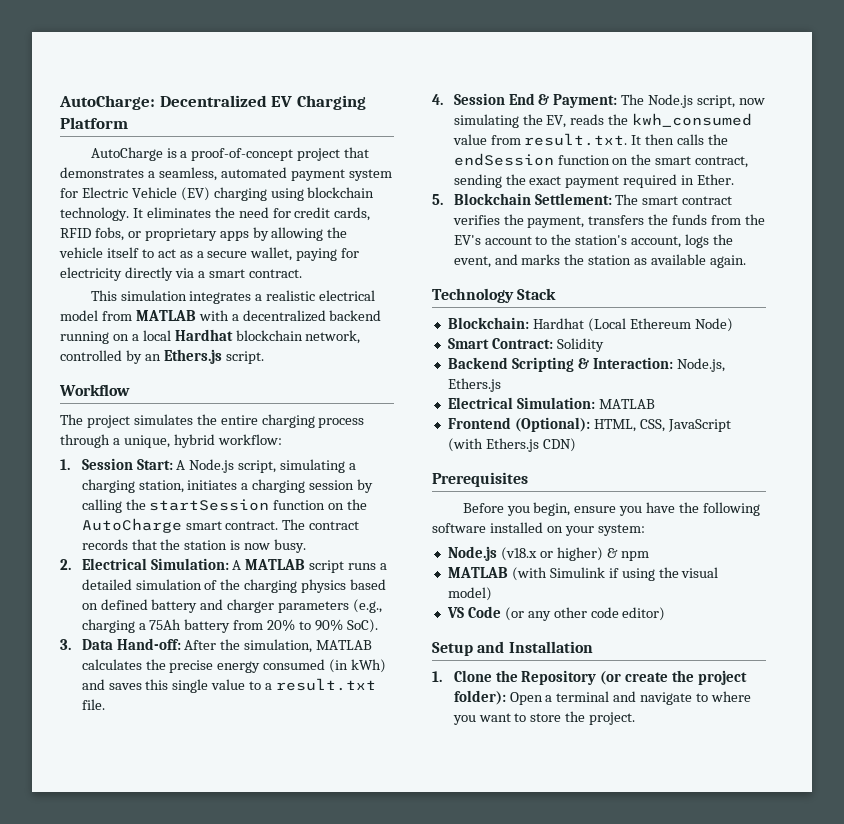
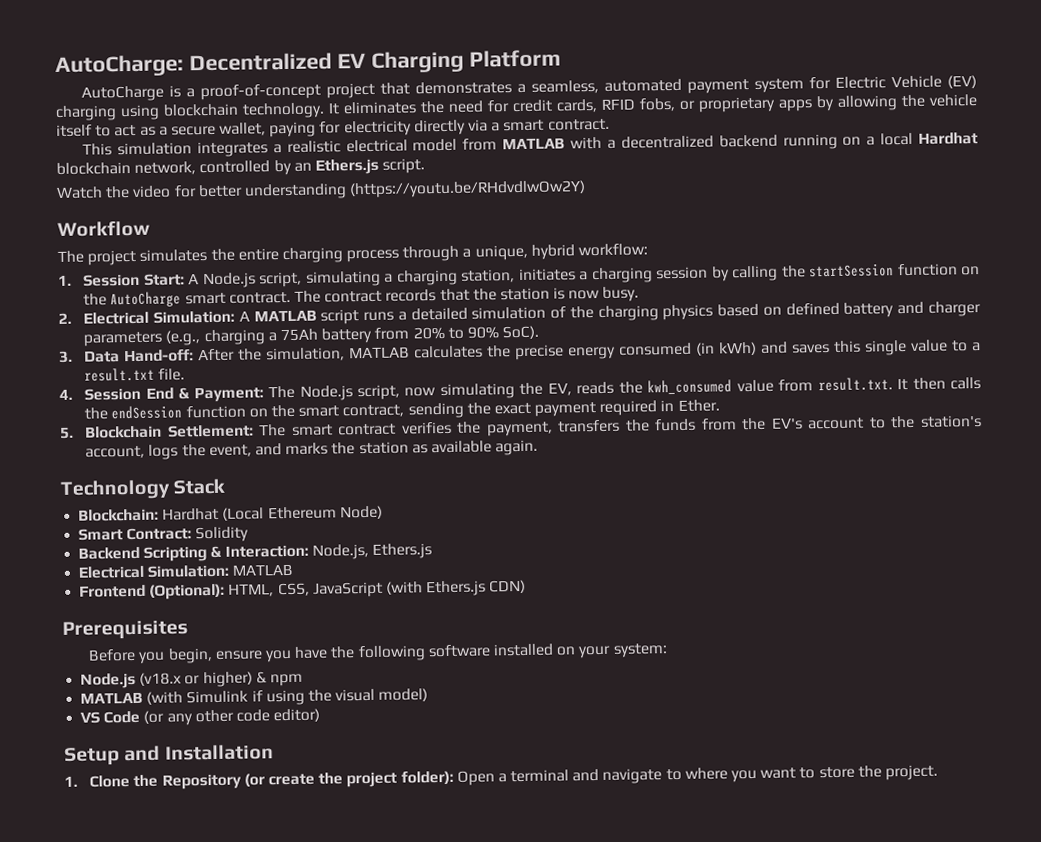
(264, 357) none -> [56,180,587,200] // Watch the video for better understanding (https://youtu.be/RHdvdlwOw2Y)

